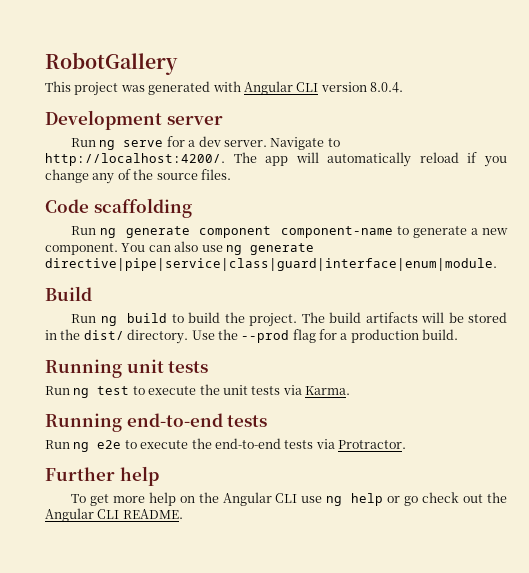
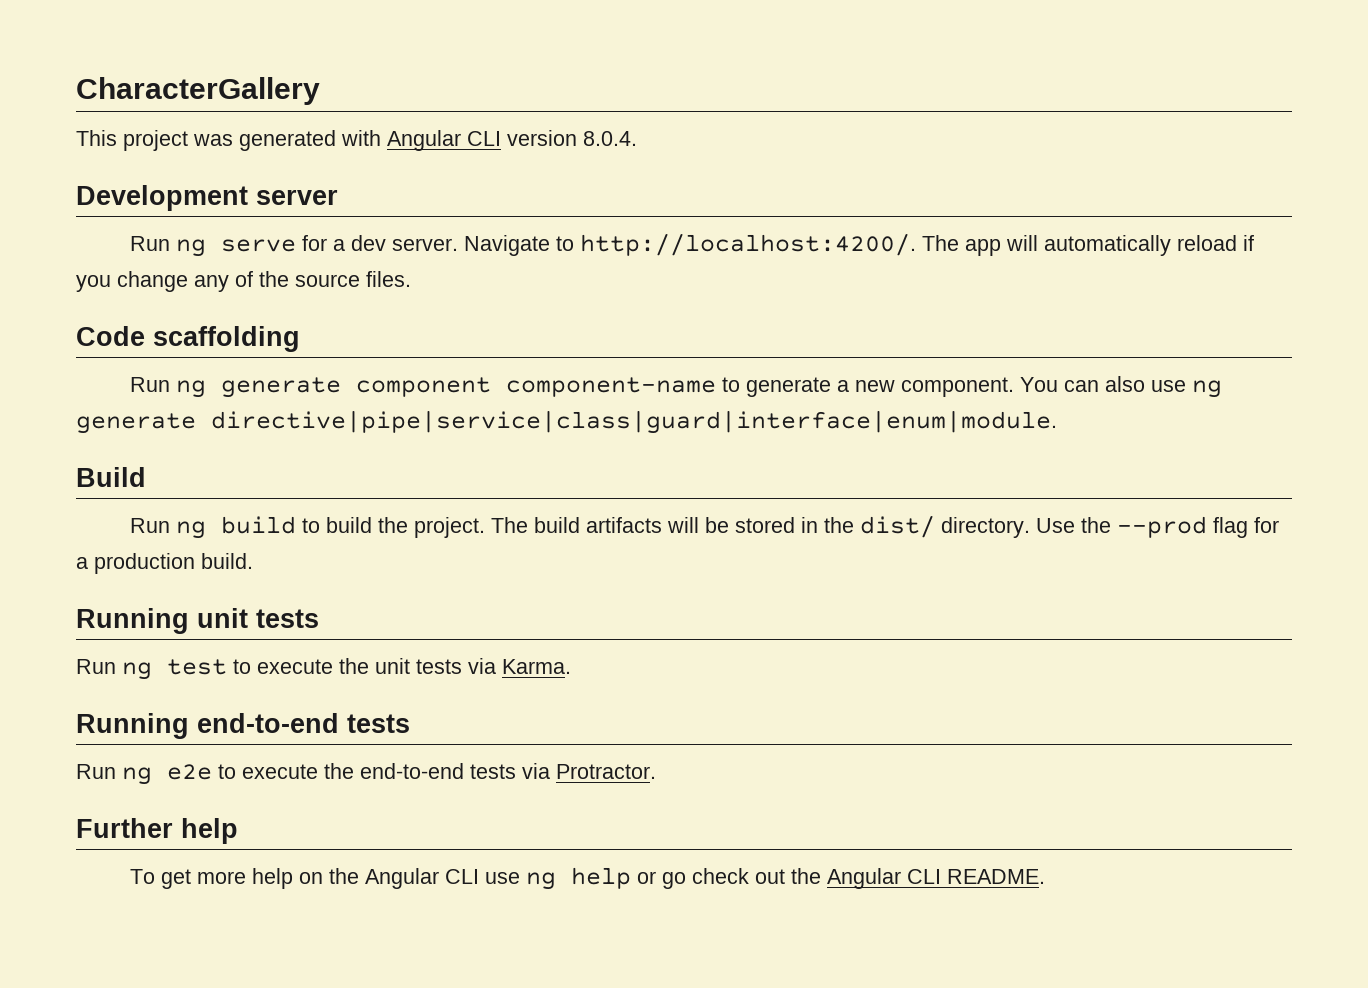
[45,52,178,75] RobotGallery -> [76,77,320,105] CharacterGallery

